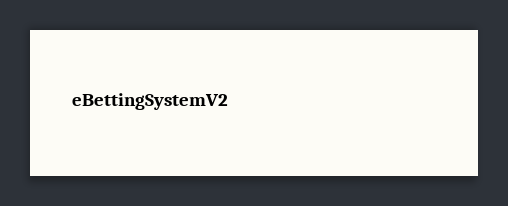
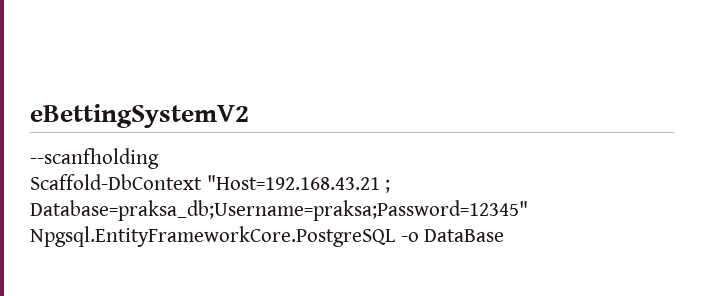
(228, 101) none -> [30,148,159,169] [30,174,391,193] [30,200,528,221] [30,226,505,247] // --scanfholding // Scaffold-DbContext "Host=192.168.43.21 ; Database=praksa_db;Username=praksa;Password=12345" Npgsql.EntityFrameworkCore.PostgreSQL -o DataBase

